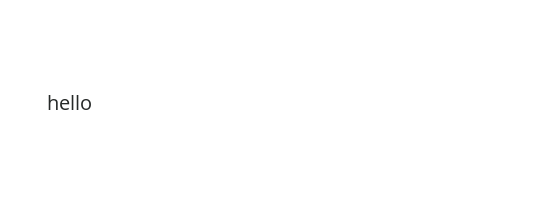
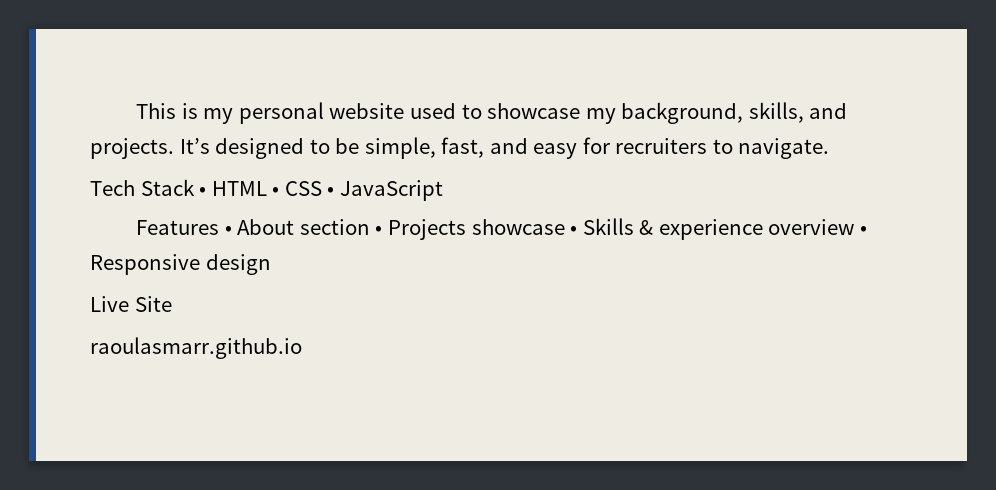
[47,95,92,110] hello -> [136,102,848,124] [90,137,830,159] [90,179,443,201] [136,218,867,240] [90,254,271,275] [90,296,172,312] [90,337,302,359] This is my personal website used to showcase my background, skills, and projects. It’s designed to be simple, fast, and easy for recruiters to navigate. // Tech Stack • HTML • CSS • JavaScript // Features • About section • Projects showcase • Skills & experience overview • Responsive design // Live Site // raoulasmarr.github.io

